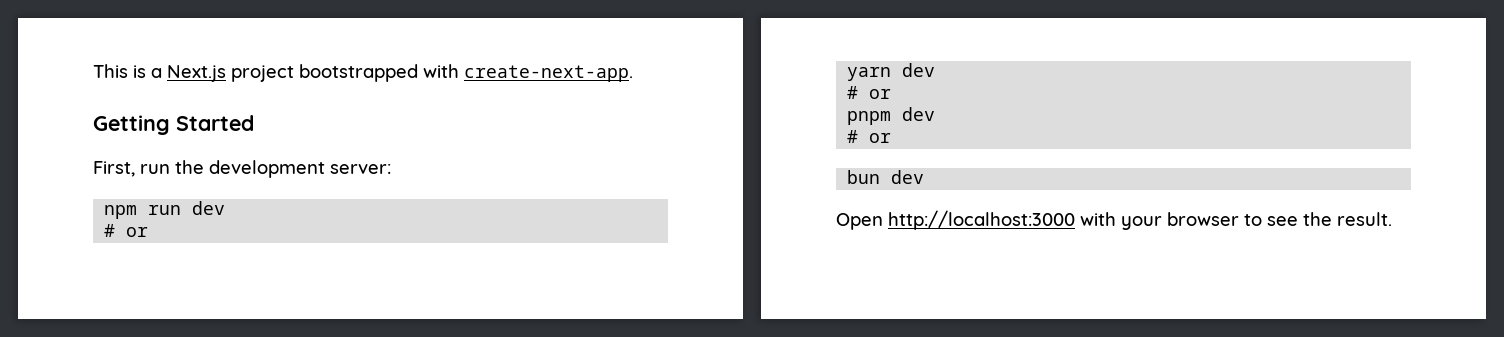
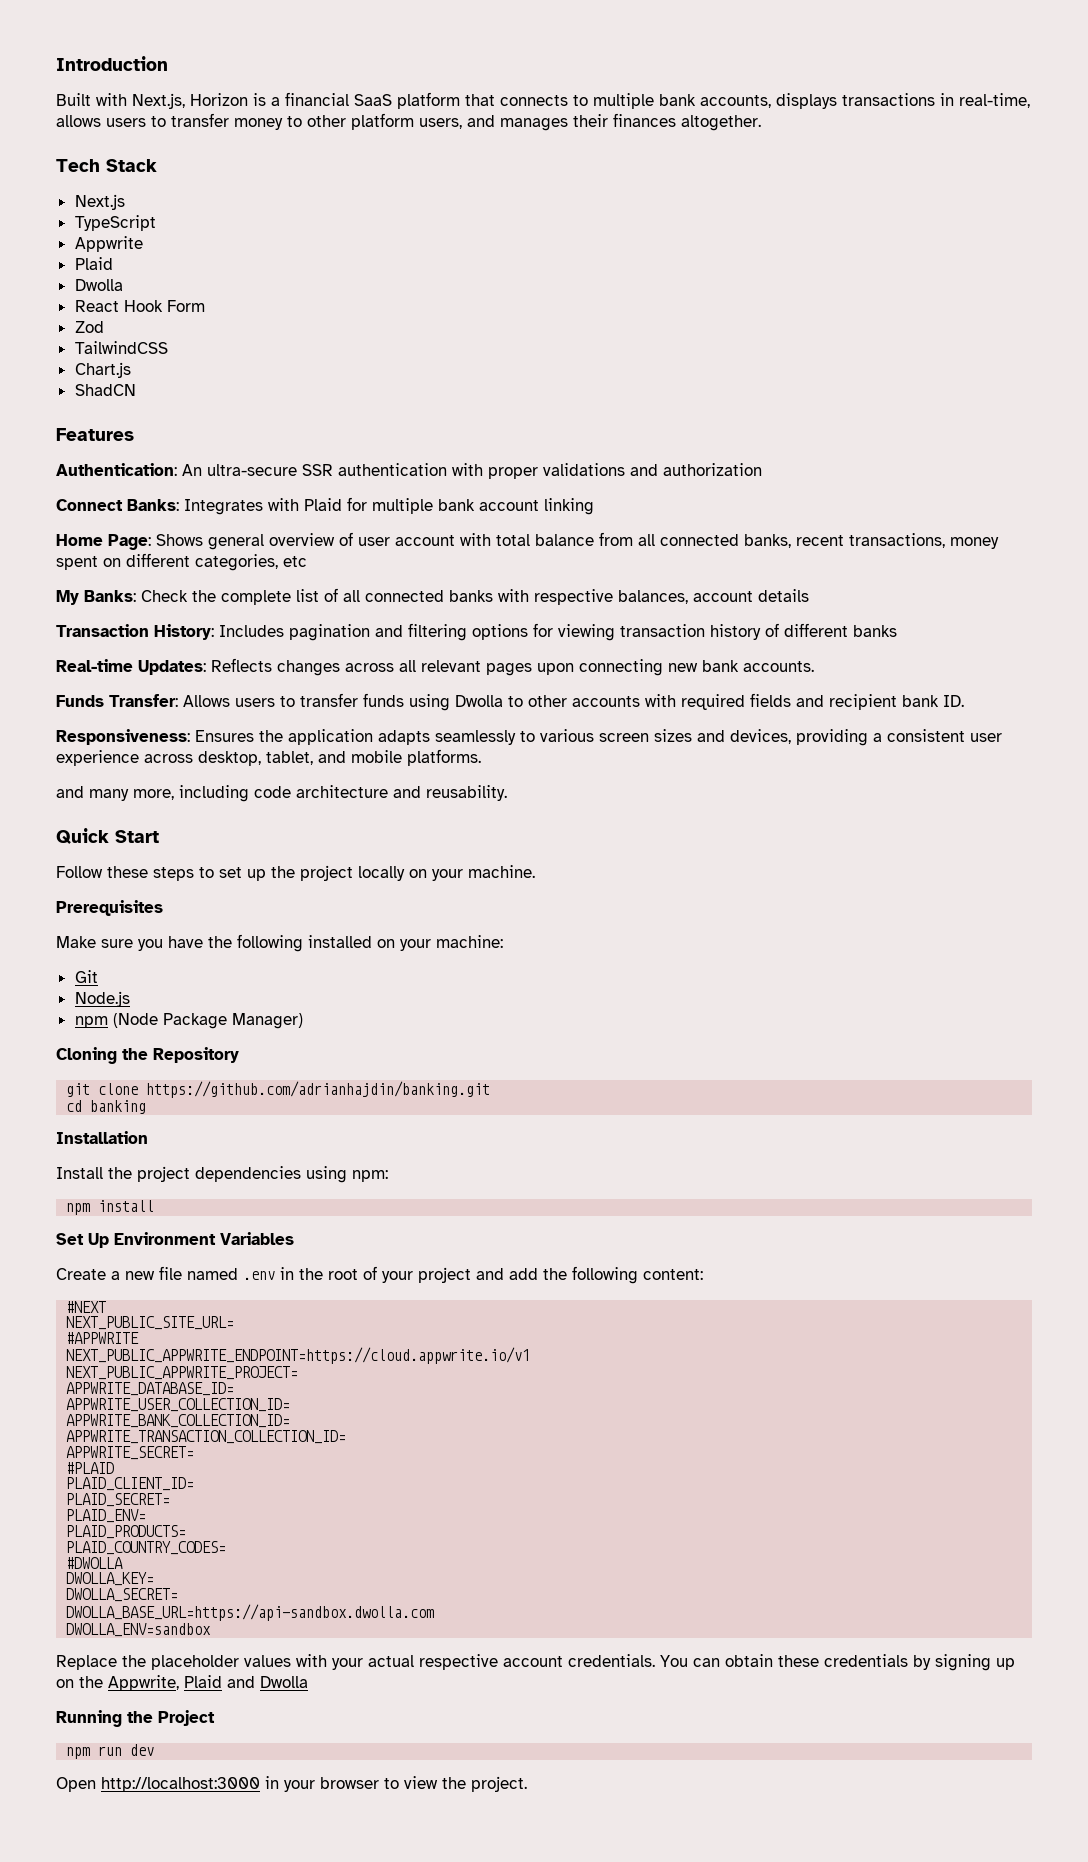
[93,64,633,82] [93,115,254,135] [93,160,391,178] [104,201,226,219] [104,224,149,237] [847,63,936,81] [847,86,892,99] [847,107,936,125] [847,130,892,143] [847,170,881,184] This is a Next.js project bootstrapped with create-next-app. // Getting Started // First, run the development server: // npm run dev // # or // yarn dev // # or // pnpm dev // # or // bun -> [56,56,168,71] [56,92,1030,109] [56,113,761,131] [56,159,157,172] [74,194,125,210] [74,215,156,231] [74,236,143,252] [74,257,113,270] [74,279,123,291] [74,300,205,312] [74,321,104,333] [74,341,168,354] [74,362,131,378] [74,384,136,396] [56,428,134,441] [56,463,762,479] [56,497,594,515] [56,532,999,550] [56,553,307,571] [56,588,809,605] [56,623,897,641] [56,658,814,676] [56,693,964,711] [56,729,1002,746] [56,749,481,766] [56,785,507,802] [56,828,159,844] [56,865,535,881] [56,900,163,916] [56,934,503,952] [74,970,98,983] [74,991,130,1007] [74,1013,303,1029] [56,1047,239,1064] [66,1081,491,1098] [66,1100,147,1114] [56,1131,148,1144] [56,1166,388,1183] [66,1200,155,1215] [56,1232,294,1248] [56,1266,703,1284] [66,1301,107,1313] [66,1316,235,1330] [66,1332,140,1344] [66,1347,531,1364] [66,1366,299,1380] [66,1382,235,1396] [66,1398,291,1412] [66,1414,291,1428] [66,1430,347,1444] [66,1446,195,1460] [66,1462,115,1474] [66,1477,195,1491] [66,1493,171,1507] [66,1509,147,1523] [66,1525,187,1539] [66,1541,227,1555] [66,1557,124,1569] [66,1572,155,1586] [66,1588,179,1602] [66,1604,435,1621] [66,1623,212,1637] [56,1654,1015,1671] [56,1675,308,1691] [56,1710,215,1727] [66,1746,123,1759] Introduction // Built with Next.js, Horizon is a financial SaaS platform that connects to multiple bank accounts, displays transactions in real-time, allows users to transfer money to other platform users, and manages their finances altogether. // Tech Stack // Next.js // TypeScript // Appwrite // Plaid // Dwolla // React Hook Form // Zod // TailwindCSS // Chart.js // ShadCN // Features // Authentication: An ultra-secure SSR authentication with proper validations and authorization // Connect Banks: Integrates with Plaid for multiple bank account linking // Home Page: Shows general overview of user account with total balance from all connected banks, recent transactions, money spent on different categories, etc // My Banks: Check the complete list of all connected banks with respective balances, account details // Transaction History: Includes pagination and filtering options for viewing transaction history of different banks // Real-time Updates: Reflects changes across all relevant pages upon connecting new bank accounts. // Funds Transfer: Allows users to transfer funds using Dwolla to other accounts with required fields and recipient bank ID. // Responsiveness: Ensures the application adapts seamlessly to various screen sizes and devices, providing a consistent user experience across desktop, tablet, and mobile platforms. // and many more, including code architecture and reusability. // Quick Start // Follow these steps to set up the project locally on your machine. // Prerequisites // Make sure you have the following installed on your machine: // Git // Node.js // npm (Node Package Manager) // Cloning the Repository // git clone https://github.com/adrianhajdin/banking.git // cd banking // Installation // Install the project dependencies using npm: // npm install // Set Up Environment Variables // Create a new file named .env in the root of your project and add the following content: // #NEXT // NEXT_PUBLIC_SITE_URL= // #APPWRITE // NEXT_PUBLIC_APPWRITE_ENDPOINT=https://cloud.appwrite.io/v1 // NEXT_PUBLIC_APPWRITE_PROJECT= // APPWRITE_DATABASE_ID= // APPWRITE_USER_COLLECTION_ID= // APPWRITE_BANK_COLLECTION_ID= // APPWRITE_TRANSACTION_COLLECTION_ID= // APPWRITE_SECRET= // #PLAID // PLAID_CLIENT_ID= // PLAID_SECRET= // PLAID_ENV= // PLAID_PRODUCTS= // PLAID_COUNTRY_CODES= // #DWOLLA // DWOLLA_KEY= // DWOLLA_SECRET= // DWOLLA_BASE_URL=https://api-sandbox.dwolla.com // DWOLLA_ENV=sandbox // Replace the placeholder values with your actual respective account credentials. You can obtain these credentials by signing up on the Appwrite, Plaid and Dwolla // Running the Project // npm run
[1080,212,1116,226] with -> [265,1776,279,1789] in
[1267,212,1392,226] see the result. -> [404,1776,527,1792] view the project.

